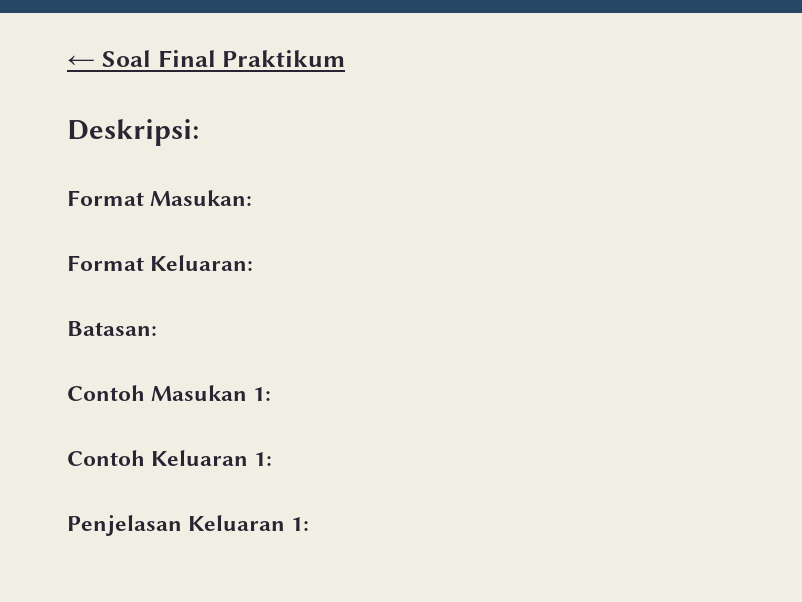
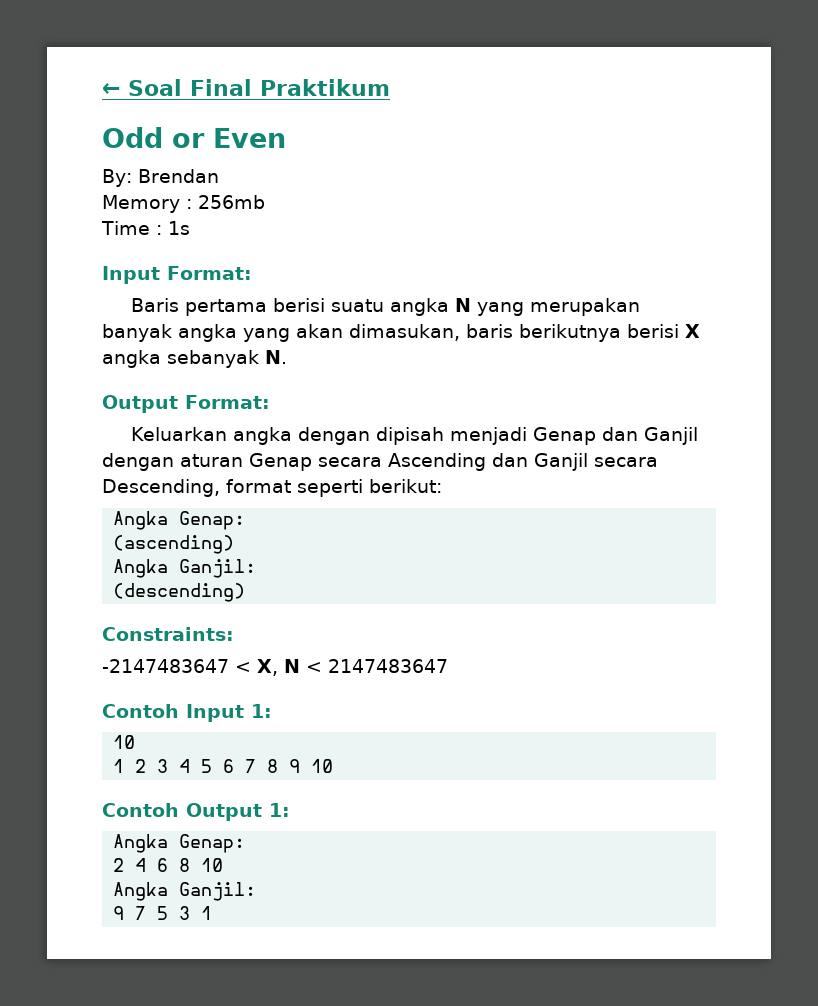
[67,119,199,146] [67,190,253,206] [67,255,254,271] [67,321,157,336] [67,385,272,401] [67,450,273,466] [67,515,310,536] Deskripsi: // Format Masukan: // Format Keluaran: // Batasan: // Contoh Masukan 1: // Contoh Keluaran 1: // Penjelasan Keluaran 1: -> [102,127,286,148] [102,169,219,187] [102,195,265,213] [101,221,190,235] [102,266,252,284] [131,298,641,316] [102,324,700,342] [102,350,287,368] [102,395,270,413] [131,427,699,445] [102,453,658,471] [102,479,442,497] [113,511,246,530] [113,535,235,554] [113,559,257,578] [113,583,246,602] [102,627,234,641] [102,659,448,676] [102,704,272,722] [113,735,136,749] [113,759,334,773] [102,803,290,821] [113,834,246,853] [113,858,224,872] [113,882,257,901] [113,906,213,920] Odd or Even // By: Brendan // Memory : 256mb // Time : 1s // Input Format: // Baris pertama berisi suatu angka N yang merupakan banyak angka yang akan dimasukan, baris berikutnya berisi X angka sebanyak N. // Output Format: // Keluarkan angka dengan dipisah menjadi Genap dan Ganjil dengan aturan Genap secara Ascending dan Ganjil secara Descending, format seperti berikut: // Angka Genap: // (ascending) // Angka Ganjil: // (descending) // Constraints: // -2147483647 < X, N < 2147483647 // Contoh Input 1: // 10 // 1 2 3 4 5 6 7 8 9 10 // Contoh Output 1: // Angka Genap: // 2 4 6 8 10 // Angka Ganjil: // 9 7 5 3 1

